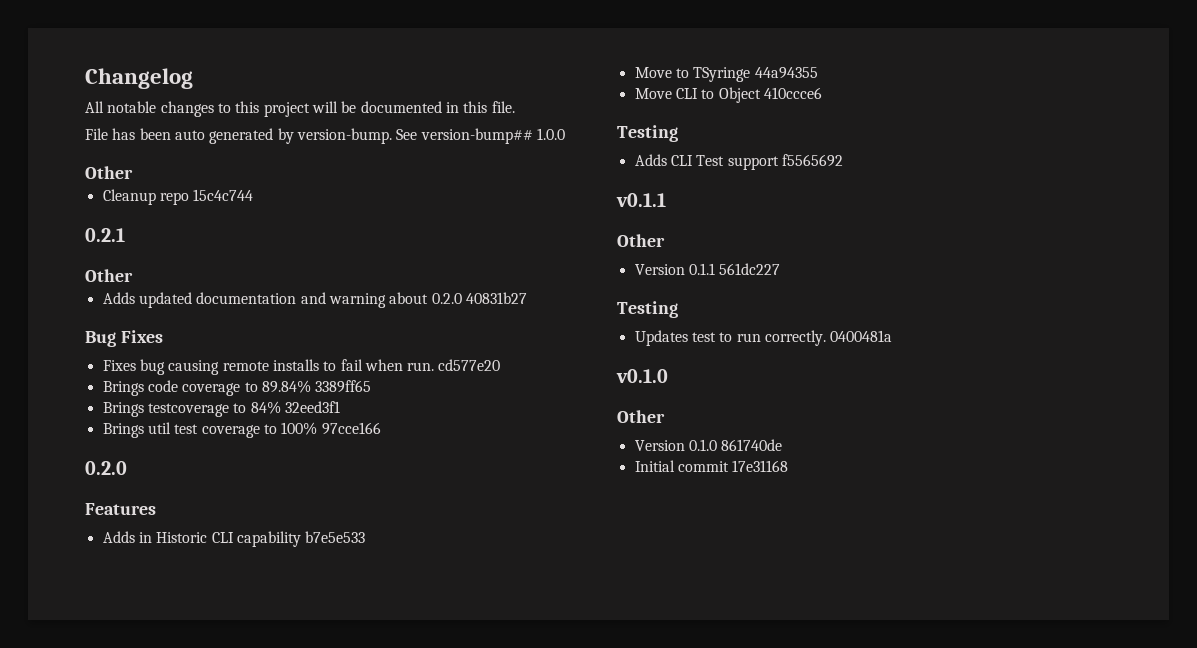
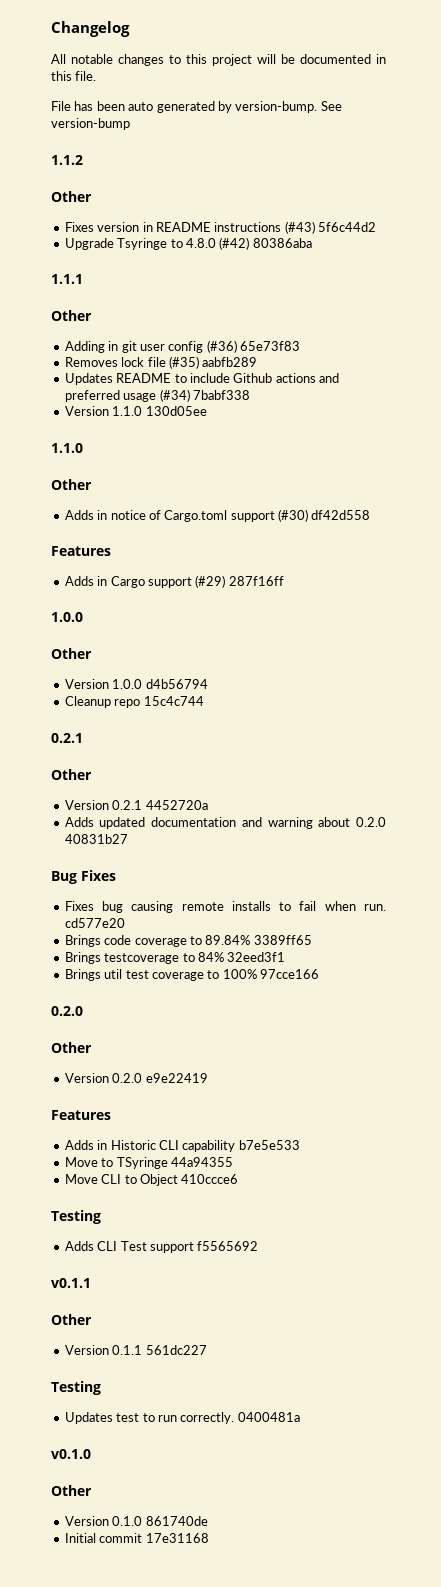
[420,128,533,144] version-bump## -> [51,118,130,130] [51,155,83,165] [51,191,92,202] [64,221,376,234] [64,237,312,250] [51,274,83,284] [51,310,92,321] [64,340,300,353] [64,356,258,369] [64,373,339,385] [64,389,250,402] [64,406,207,416] [51,443,83,453] [51,479,92,490] [64,509,371,522] [51,546,111,556] [64,575,284,588] version-bump // 1.1.2 // Other // Fixes version in README instructions (#43) 5f6c44d2 // Upgrade Tsyringe to 4.8.0 (#42) 80386aba // 1.1.1 // Other // Adding in git user config (#36) 65e73f83 // Removes lock file (#35) aabfb289 // Updates README to include Github actions and preferred usage (#34) 7babf338 // Version 1.1.0 130d05ee // 1.1.0 // Other // Adds in notice of Cargo.toml support (#30) df42d558 // Features // Adds in Cargo support (#29) 287f16ff //
(133, 172) none -> [64,679,208,689] // Version 1.0.0 d4b56794
(133, 275) none -> [64,800,208,810] // Version 0.2.1 4452720a
(127, 468) none -> [51,1042,92,1053] [64,1073,208,1083] // Other // Version 0.2.0 e9e22419

